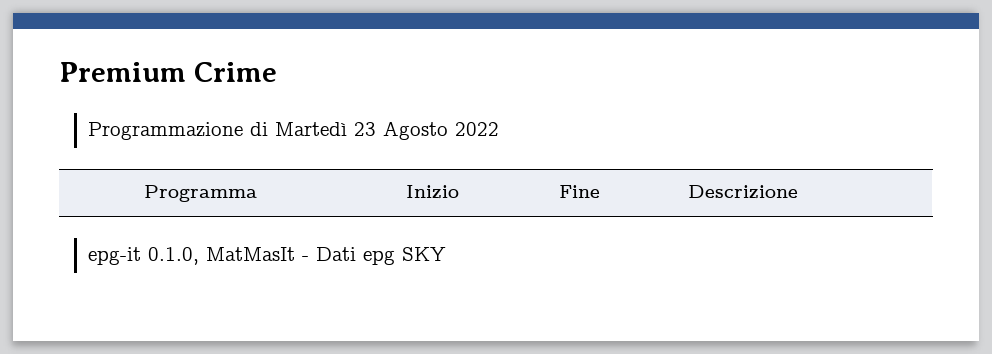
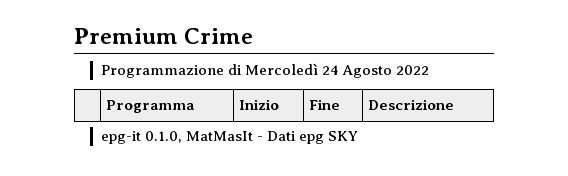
[274,122,376,136] Martedì 23 -> [245,63,340,75] Mercoledì 24

